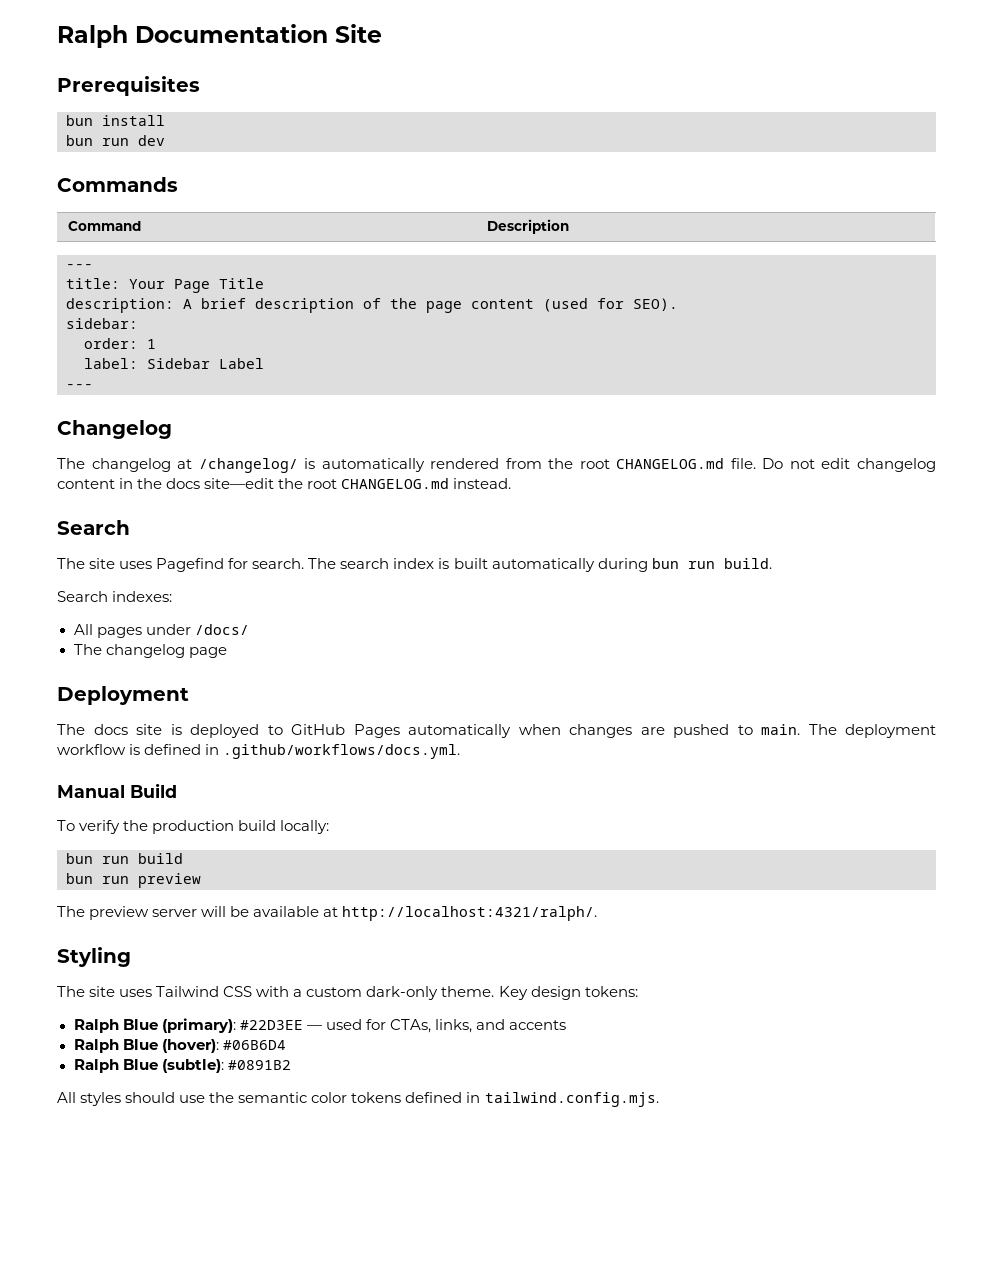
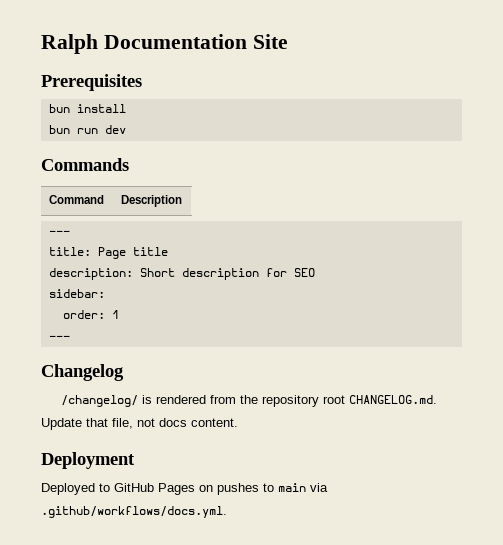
[129,278,264,293] [66,298,678,313] Your Page Title // description: A brief description of the page content (used for SEO). -> [97,247,168,259] [48,268,315,280] Page title // description: Short description for SEO
[84,358,264,369] // label: Sidebar Label -> (119, 314) none
[57,458,193,472] The changelog at -> (124, 372) none
[321,458,425,472] automatically -> (153, 399) none
[579,458,936,472] [57,478,512,489] [57,520,130,535] [57,558,772,572] [57,591,173,602] [73,624,249,638] [73,644,227,658] [57,686,189,705] [57,724,936,738] [57,744,461,759] [57,783,177,798] [57,820,330,834] [66,853,183,864] [66,873,201,888] [57,906,598,921] [57,947,131,967] [57,986,638,1000] [73,1018,567,1033] [73,1039,286,1053] [73,1059,291,1073] [57,1092,659,1107] root CHANGELOG.md file. Do not edit changelog content in the docs site—edit the root CHANGELOG.md instead. // Search // The site uses Pagefind for search. The search index is built automatically during bun run build. // Search indexes: // All pages under /docs/ // The changelog page // Deployment // The docs site is deployed to GitHub Pages automatically when changes are pushed to main. The deployment workflow is defined in .github/workflows/docs.yml. // Manual Build // To verify the production build locally: // bun run build // bun run preview // The preview server will be available at http://localhost:4321/ralph/. // Styling // The site uses Tailwind CSS with a custom dark-only theme. Key design tokens: // Ralph Blue (primary): #22D3EE — used for CTAs, links, and accents // Ralph Blue (hover): #06B6D4 // Ralph Blue (subtle): #0891B2 // All styles should use the semantic color tokens defined in tailwind.config.mjs. -> [262,395,438,407] [41,418,238,430] [41,452,135,469] [41,483,328,495] [41,506,227,518] repository root CHANGELOG.md. Update that file, not docs content. // Deployment // Deployed to GitHub Pages on pushes to main via .github/workflows/docs.yml.

